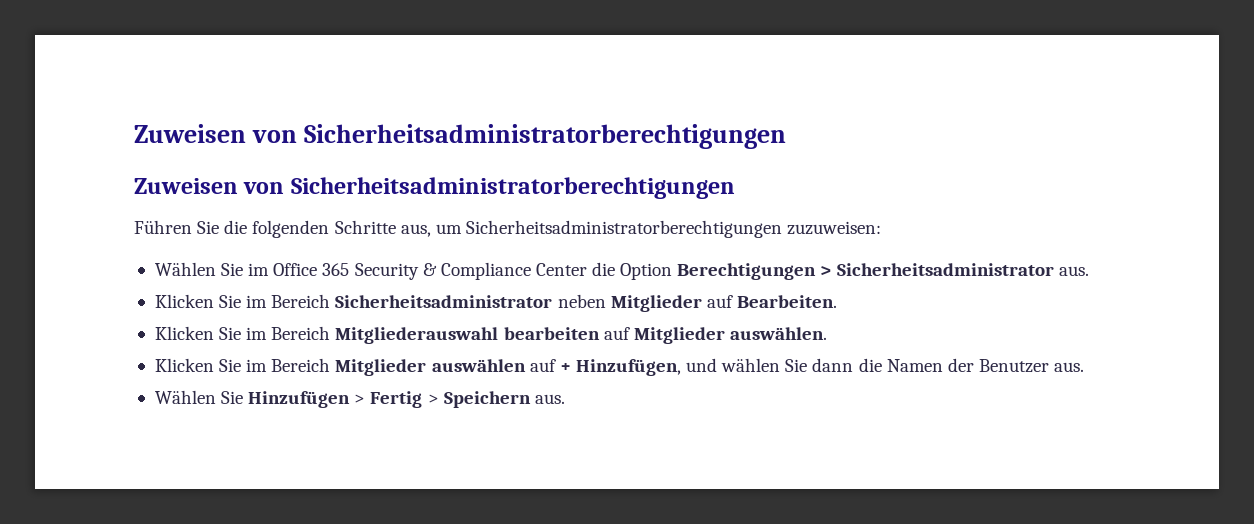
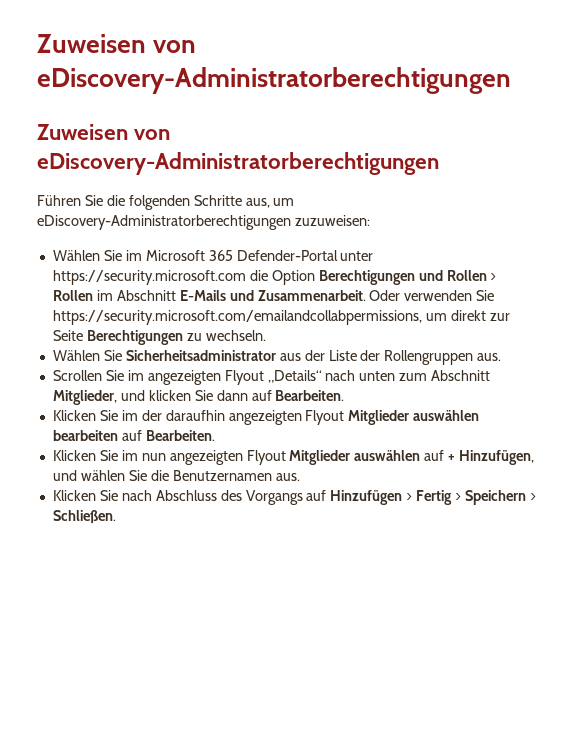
[134,124,787,149] [134,177,735,199] Zuweisen von Sicherheitsadministratorberechtigungen // Zuweisen von Sicherheitsadministratorberechtigungen -> [37,34,197,53] [37,67,511,94] [37,124,171,140] [37,152,439,175] Zuweisen von eDiscovery-Administratorberechtigungen // Zuweisen von eDiscovery-Administratorberechtigungen
[465,220,782,238] Sicherheitsadministratorberechtigungen -> [37,215,291,230] eDiscovery-Administratorberechtigungen
[273,262,1089,280] [154,294,837,312] [154,326,827,344] [154,358,331,372] Office 365 Security & Compliance Center die Option Berechtigungen > Sicherheitsadministrator aus. // Klicken Sie im Bereich Sicherheitsadministrator neben Mitglieder auf Bearbeiten. // Klicken Sie im Bereich Mitgliederauswahl bearbeiten auf Mitglieder auswählen. // Klicken Sie im Bereich -> [145,250,374,261] [52,270,497,285] [52,290,495,301] [52,310,510,325] [52,330,266,345] [52,350,502,365] [52,370,491,385] [52,390,345,405] [52,410,480,425] [52,430,215,441] [52,450,286,465] Microsoft 365 Defender-Portal unter https://security.microsoft.com die Option Berechtigungen und Rollen > Rollen im Abschnitt E-Mails und Zusammenarbeit. Oder verwenden Sie https://security.microsoft.com/emailandcollabpermissions, um direkt zur Seite Berechtigungen zu wechseln. // Wählen Sie Sicherheitsadministrator aus der Liste der Rollengruppen aus. // Scrollen Sie im angezeigten Flyout „Details“ nach unten zum Abschnitt Mitglieder, und klicken Sie dann auf Bearbeiten. // Klicken Sie im der daraufhin angezeigten Flyout Mitglieder auswählen bearbeiten auf Bearbeiten. // Klicken Sie im nun angezeigten Flyout
[812,358,1085,373] [154,390,244,404] dann die Namen der Benutzer aus. // Wählen Sie -> [150,470,300,481] [52,490,327,505] die Benutzernamen aus. // Klicken Sie nach Abschluss des Vorgangs auf
[534,394,565,404] aus. -> [529,493,536,501] [52,510,116,523] > Schließen.

